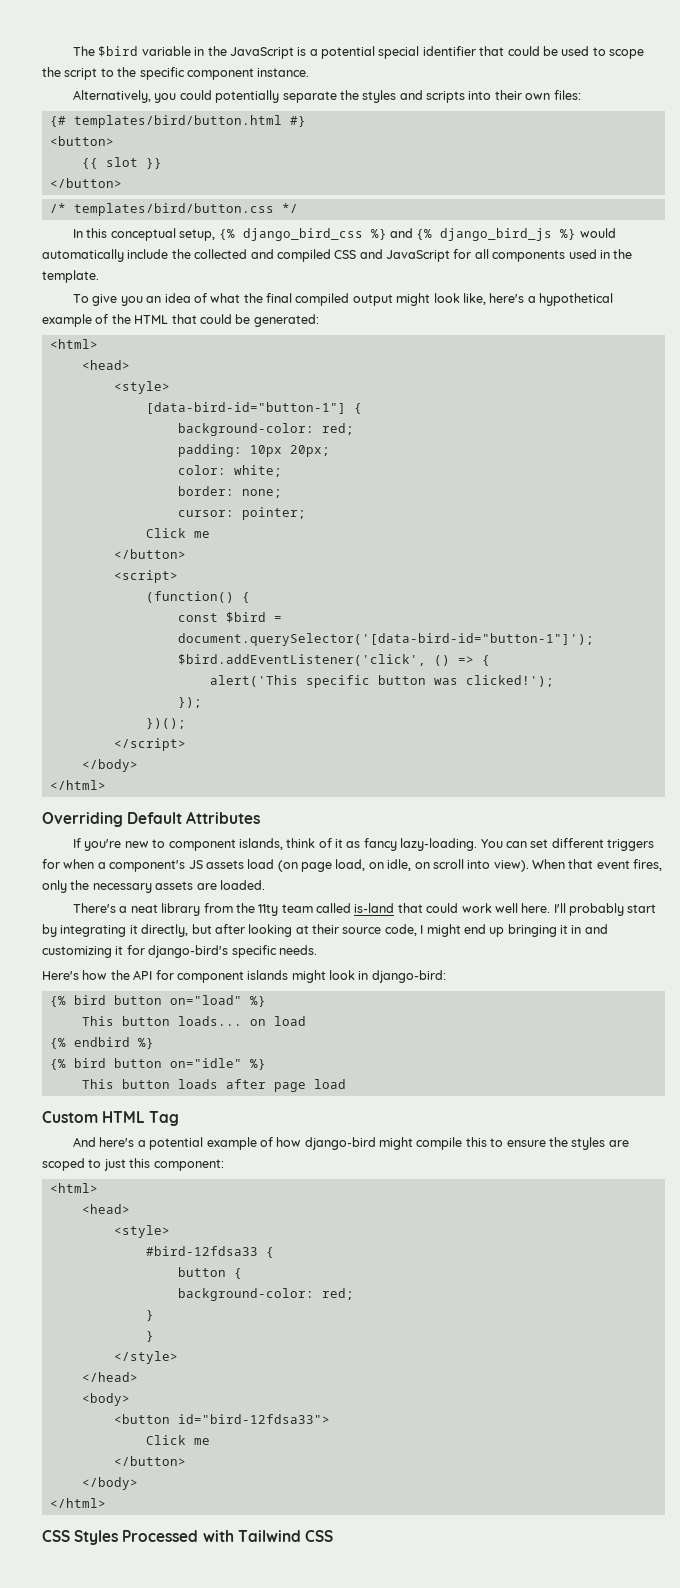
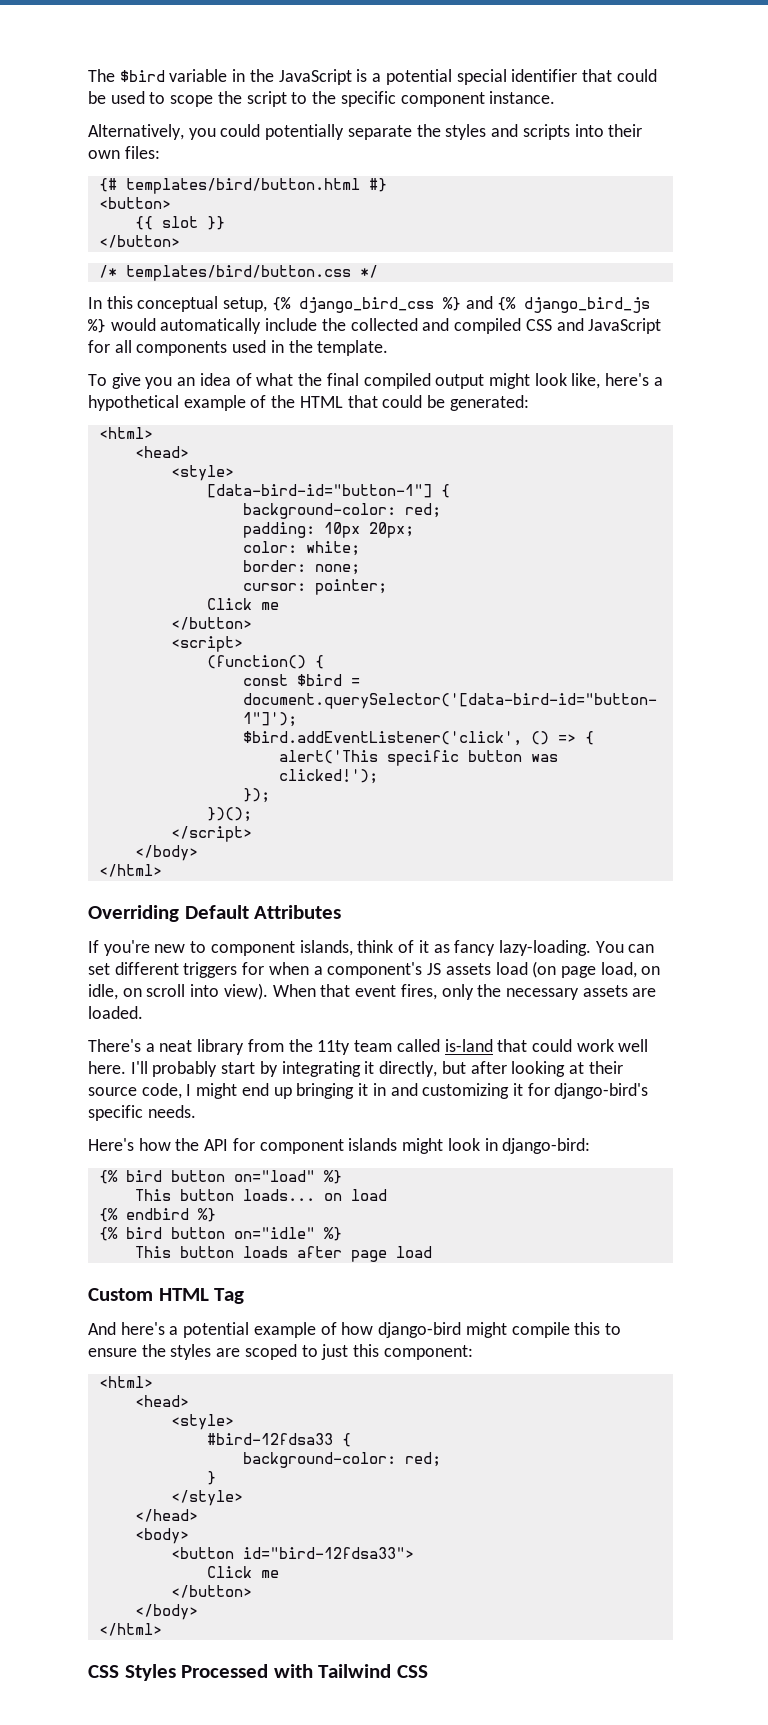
[177,1267,242,1279] // button { -> (351, 1440) none
[145,1331,154,1342] // } -> (216, 1478) none

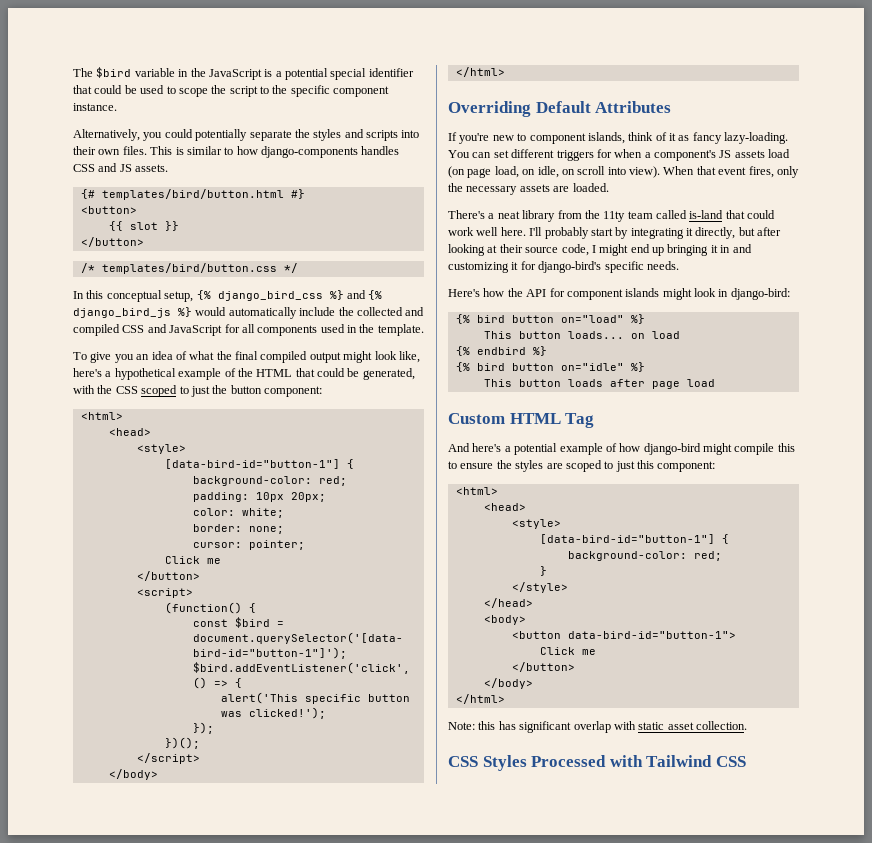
[124,146,160,159] files: -> [122,146,400,158] [73,163,169,172] files. This is similar to how django-components handles CSS and JS assets.
[449,395,529,411] generated: -> [362,368,415,380] [73,385,322,397] generated, with the CSS scoped to just the button component:
[206,1433,333,1445] #bird-12fdsa33 -> [539,534,715,544] [data-bird-id="button-1"]
[242,1547,414,1559] id="bird-12fdsa33"> -> [567,631,736,639] data-bird-id="button-1">
(162, 1629) none -> [448,721,747,733] // Note: this has significant overlap with static asset collection.

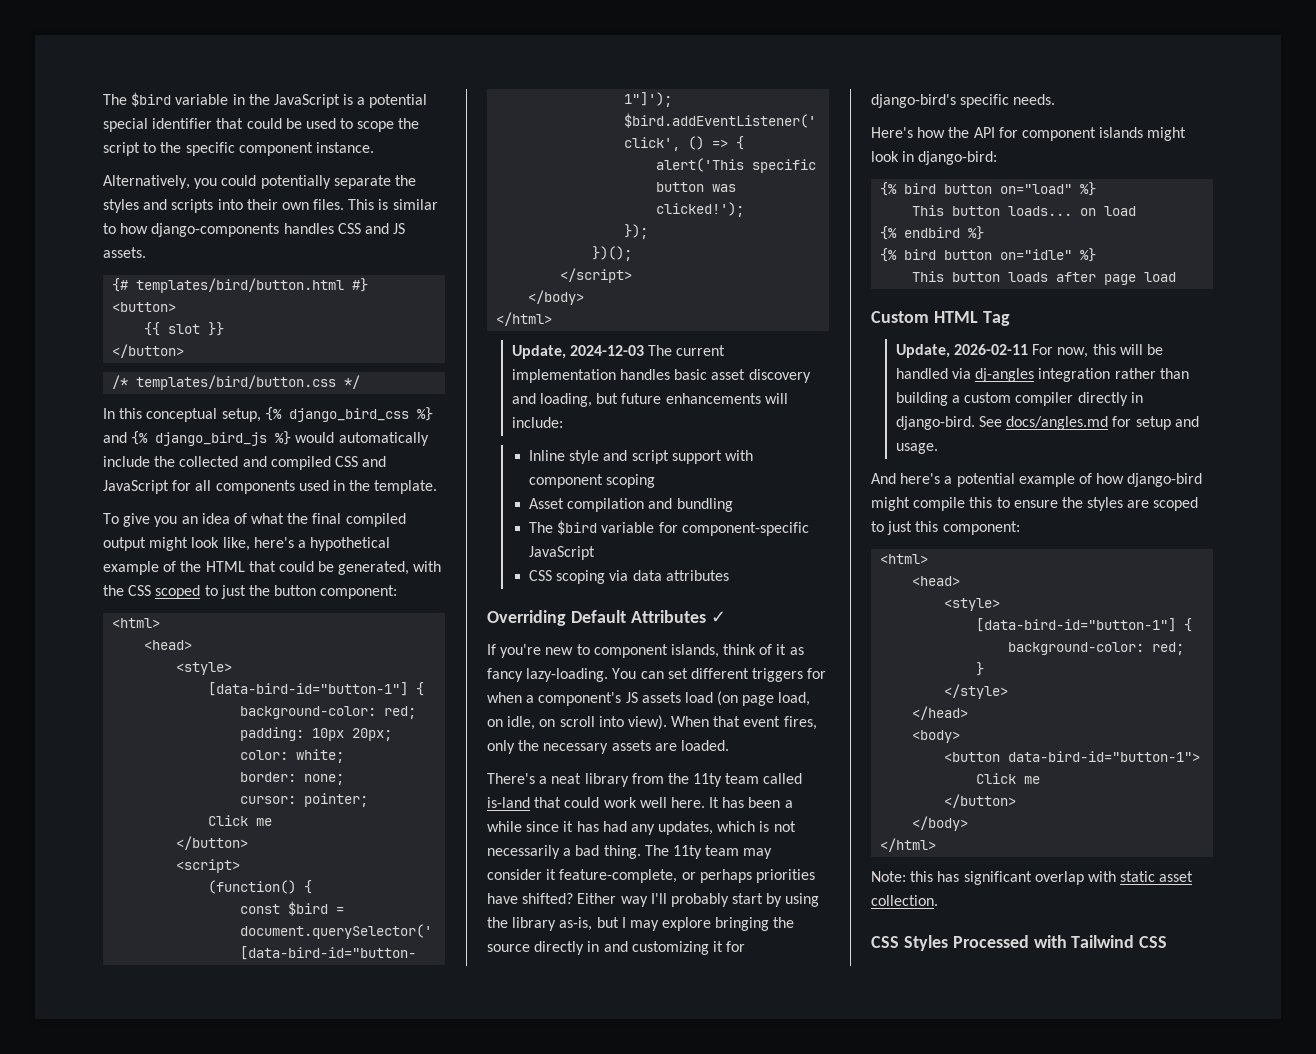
(505, 72) none -> [511,345,726,359] [511,369,811,383] [511,393,788,407] [511,417,563,428] [528,450,753,464] [528,474,656,488] [528,498,733,512] [528,520,809,536] [528,546,595,560] [528,570,729,584] // Update, 2024-12-03 The current implementation handles basic asset discovery and loading, but future enhancements will include: // Inline style and script support with component scoping // Asset compilation and bundling // The $bird variable for component-specific JavaScript // CSS scoping via data attributes
(672, 107) none -> [710,611,726,623] ✓
[529,227,782,239] [448,244,718,256] I'll probably start by integrating it directly, but after looking at their source code, I might end up bringing it -> [709,797,793,808] [487,821,796,835] [487,845,773,859] [487,869,815,883] [487,893,820,907] [487,917,795,931] [487,941,585,955] It has been a while since it has had any updates, which is not necessarily a bad thing. The 11ty team may consider it feature-complete, or perhaps priorities have shifted? Either way I'll probably start by using the library as-is, but I may explore bringing the source directly
(595, 420) none -> [895,344,1164,358] [895,368,1189,382] [895,392,1143,406] [895,416,1199,430] [895,443,938,454] // Update, 2026-02-11 For now, this will be handled via dj-angles integration rather than building a custom compiler directly in django-bird. See docs/angles.md for setup and usage.

